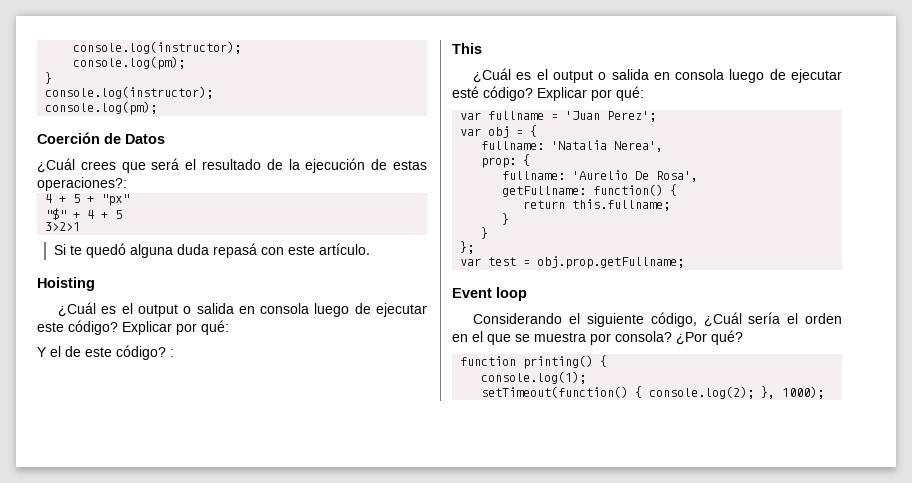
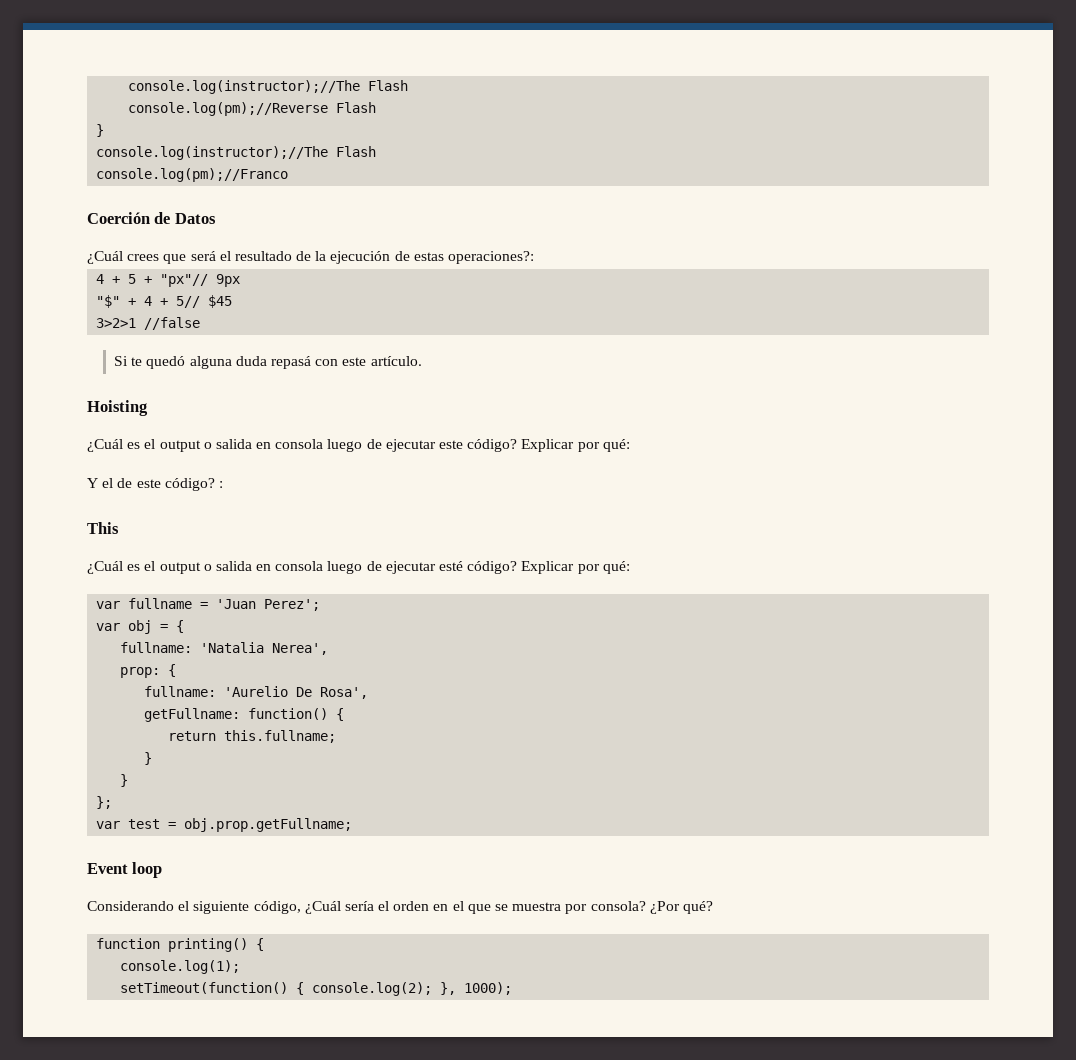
[73,41,242,54] [73,56,186,70] [45,72,53,84] [45,86,214,99] [45,101,158,115] console.log(instructor); // console.log(pm); // } // console.log(instructor); // console.log(pm); -> [128,80,409,94] [128,102,377,116] [96,124,105,137] [96,146,377,160] [96,168,289,182] console.log(instructor);//The Flash // console.log(pm);//Reverse Flash // } // console.log(instructor);//The Flash // console.log(pm);//Franco
[101,194,130,206] "px" -> [160,274,241,287] "px"// 9px
[115,210,123,219] 5 -> [176,295,233,308] 5// $45
(81, 226) none -> [144,317,201,330] //false

